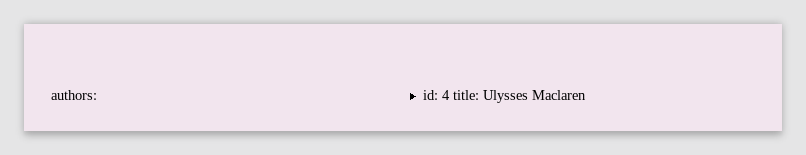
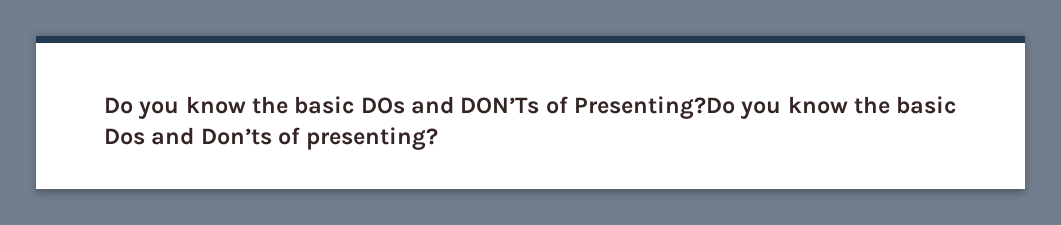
[51,90,97,100] [422,90,586,103] authors: // id: 4 title: Ulysses Maclaren -> [104,96,957,119] [104,127,439,150] Do you know the basic DOs and DON’Ts of Presenting?Do you know the basic Dos and Don’ts of presenting?

